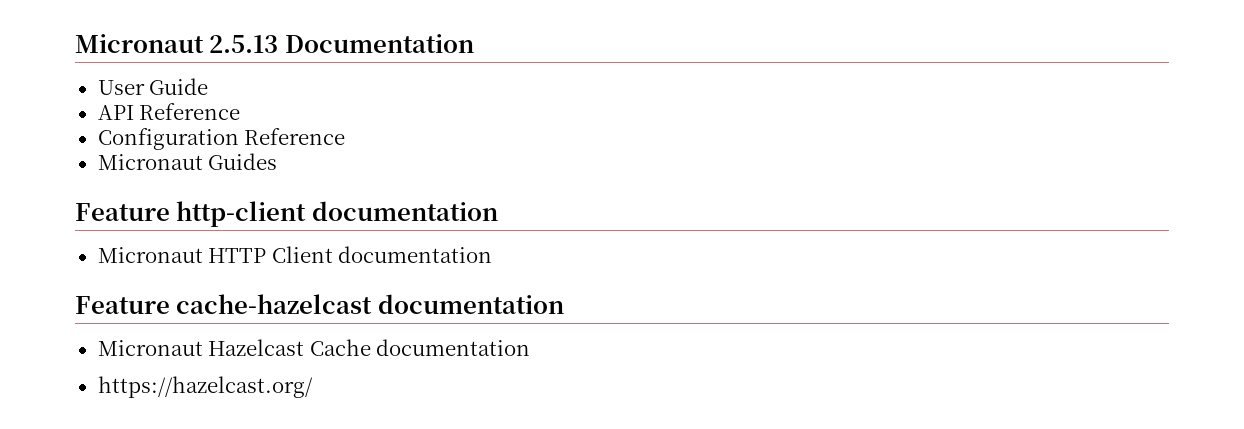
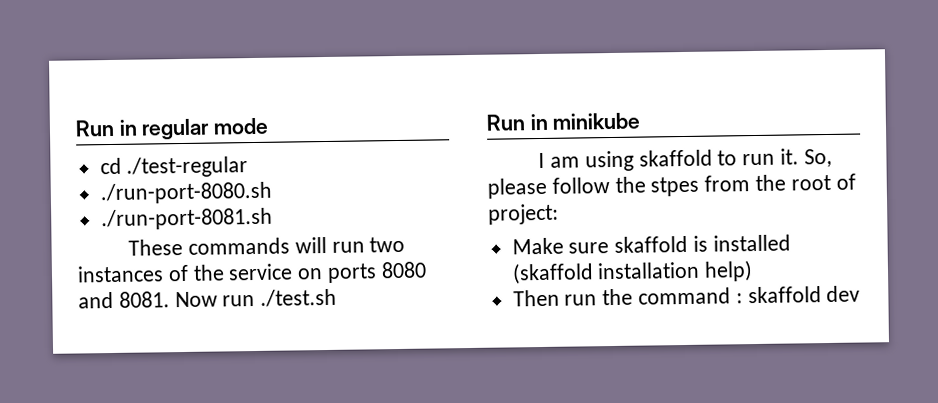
[75,34,474,53] [97,78,209,95] [97,103,241,120] [97,128,346,150] [97,153,278,170] [75,201,498,227] [97,246,493,263] [75,294,564,314] [97,339,531,356] [97,376,313,398] Micronaut 2.5.13 Documentation // User Guide // API Reference // Configuration Reference // Micronaut Guides // Feature http-client documentation // Micronaut HTTP Client documentation // Feature cache-hazelcast documentation // Micronaut Hazelcast Cache documentation // https://hazelcast.org/ -> [75,117,270,140] [99,156,249,178] [99,181,272,205] [100,207,273,231] [128,236,406,256] [77,261,427,283] [78,288,338,309] [486,112,641,131] [538,148,832,172] [487,173,856,199] [488,203,559,225] [511,234,791,255] [511,260,754,285] [512,285,861,307] Run in regular mode // cd ./test-regular // ./run-port-8080.sh // ./run-port-8081.sh // These commands will run two instances of the service on ports 8080 and 8081. Now run ./test.sh // Run in minikube // I am using skaffold to run it. So, please follow the stpes from the root of project: // Make sure skaffold is installed (skaffold installation help) // Then run the command : skaffold dev

